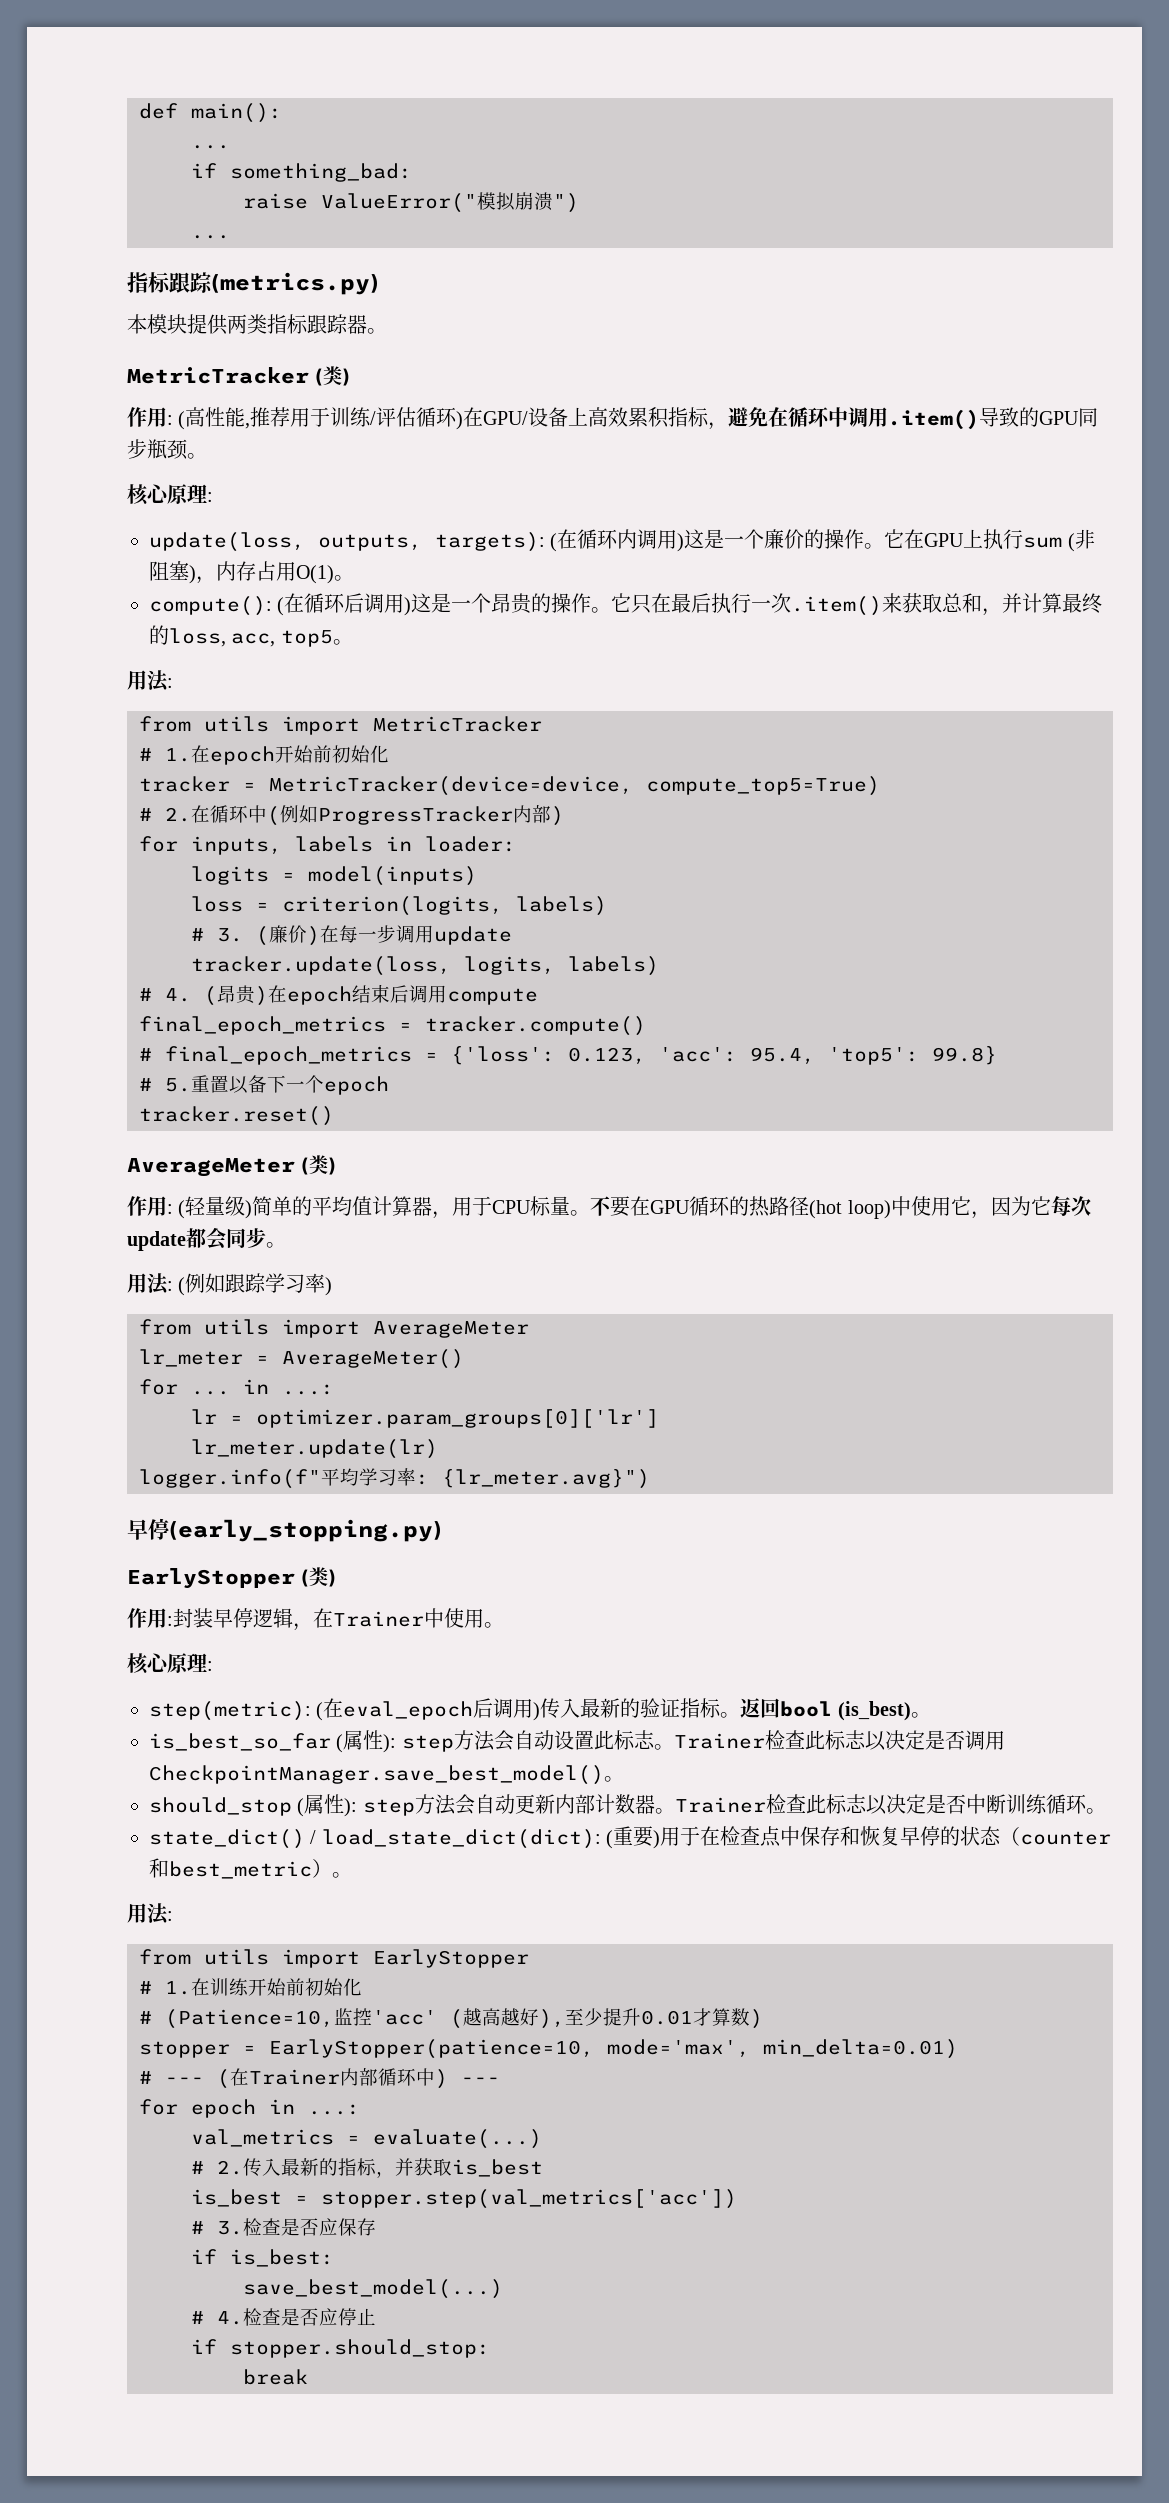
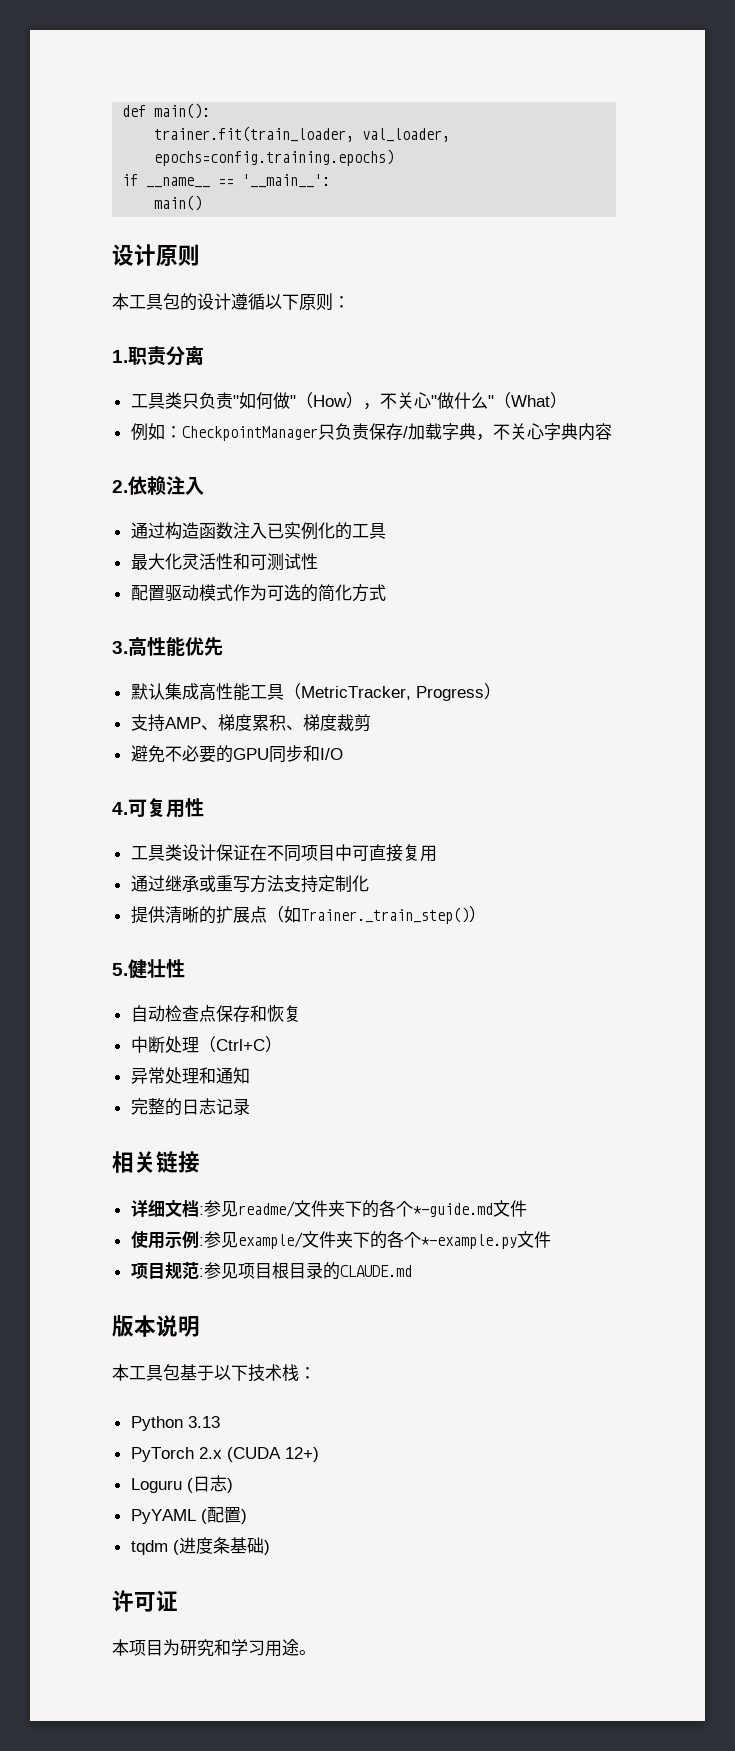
[191,145,230,149] [191,163,412,182] [243,192,579,213] [191,235,230,239] [127,272,379,295] [127,314,387,335] [127,366,350,386] [127,407,1099,430] [127,439,207,460] [127,484,213,505] [149,529,1095,552] [149,561,354,584] [149,593,1103,616] [149,625,353,647] [127,670,173,692] [139,716,542,735] [139,745,389,765] [139,776,880,796] [139,805,564,826] [139,836,516,855] [191,866,477,886] [191,896,607,916] [191,925,512,946] [191,956,659,976] [139,984,538,1006] [139,1016,646,1036] [139,1046,997,1065] [139,1075,389,1095] [139,1106,334,1126] [127,1155,336,1177] [127,1196,1091,1219] [127,1227,286,1251] [127,1273,333,1296] [139,1319,529,1338] [139,1349,464,1369] [139,1379,334,1395] [191,1409,659,1428] [191,1439,438,1459] [139,1468,650,1489] [127,1518,442,1542] [127,1567,336,1589] [127,1608,504,1631] [127,1653,213,1674] [149,1698,931,1721] [149,1730,1005,1753] [149,1765,624,1785] [149,1794,1106,1817] [149,1826,1112,1849] [149,1858,352,1879] [127,1903,173,1925] [139,1949,529,1968] [139,1978,362,1996] [139,2008,763,2029] [139,2039,958,2059] [139,2068,500,2089] [139,2099,360,2118] [191,2129,542,2149] [191,2158,543,2178] [191,2189,737,2209] [191,2218,376,2236] [191,2249,334,2267] [243,2279,503,2299] [191,2308,376,2326] [191,2339,490,2358] [243,2369,308,2385] ... // if something_bad: // raise ValueError("模拟崩溃") // ... // 指标跟踪(metrics.py) // 本模块提供两类指标跟踪器。 // MetricTracker (类) // 作用: (高性能,推荐用于训练/评估循环)在GPU/设备上高效累积指标，避免在循环中调用.item()导致的GPU同步瓶颈。 // 核心原理: // update(loss, outputs, targets): (在循环内调用)这是一个廉价的操作。它在GPU上执行sum (非阻塞)，内存占用O(1)。 // compute(): (在循环后调用)这是一个昂贵的操作。它只在最后执行一次.item()来获取总和，并计算最终的loss, acc, top5。 // 用法: // from utils import MetricTracker // # 1.在epoch开始前初始化 // tracker = MetricTracker(device=device, compute_top5=True) // # 2.在循环中(例如ProgressTracker内部) // for inputs, labels in loader: // logits = model(inputs) // loss = criterion(logits, labels) // # 3. (廉价)在每一步调用update // tracker.update(loss, logits, labels) // # 4. (昂贵)在epoch结束后调用compute // final_epoch_metrics = tracker.compute() // # final_epoch_metrics = {'loss': 0.123, 'acc': 95.4, 'top5': 99.8} // # 5.重置以备下一个epoch // tracker.reset() // AverageMeter (类) // 作用: (轻量级)简单的平均值计算器，用于CPU标量。不要在GPU循环的热路径(hot loop)中使用它，因为它每次update都会同步。 // 用法: (例如跟踪学习率) // from utils import AverageMeter // lr_meter = AverageMeter() // for ... in ...: // lr = optimizer.param_groups[0]['lr'] // lr_meter.update(lr) // logger.info(f"平均学习率: {lr_meter.avg}") // 早停(early_stopping.py) // EarlyStopper (类) // 作用:封装早停逻辑，在Trainer中使用。 // 核心原理: // step(metric): (在eval_epoch后调用)传入最新的验证指标。返回bool (is_best)。 // is_best_so_far (属性): step方法会自动设置此标志。Trainer检查此标志以决定是否调用CheckpointManager.save_best_model()。 // should_stop (属性): step方法会自动更新内部计数器。Trainer检查此标志以决定是否中断训练循环。 // state_dict() / load_state_dict(dict): (重要)用于在检查点中保存和恢复早停的状态（counter和best_metric）。 // 用法: // from utils import EarlyStopper // # 1.在训练开始前初始化 // # (Patience=10,监控'acc' (越高越好),至少提升0.01才算数) // stopper = EarlyStopper(patience=10, mode='max', min_delta=0.01) // # --- (在Trainer内部循环中) --- // for epoch in ...: // val_metrics = evaluate(...) // # 2.传入最新的指标，并获取is_best // is_best = stopper.step(val_metrics['acc']) // # 3.检查是否应保存 // if is_best: // save_best_model(...) // # 4.检查是否应停止 // if stopper.should_stop: // break -> [154,126,451,142] [154,149,395,166] [122,174,331,188] [154,195,203,211] [112,244,200,266] [112,293,350,311] [112,346,204,366] [130,392,567,410] [130,423,612,441] [112,476,204,495] [130,522,386,540] [130,553,318,571] [130,584,386,602] [112,637,223,656] [130,683,501,701] [130,714,371,732] [130,745,343,763] [112,798,204,818] [130,844,437,862] [130,875,369,893] [130,906,486,924] [112,959,185,979] [130,1005,301,1022] [130,1036,282,1053] [130,1067,250,1084] [130,1098,250,1116] [112,1151,200,1173] [130,1199,527,1218] [130,1231,551,1249] [130,1261,412,1280] [112,1315,200,1337] [112,1364,316,1382] [130,1416,220,1431] [130,1447,319,1462] [130,1475,233,1493] [130,1507,247,1524] [130,1537,270,1555] [112,1590,178,1612] [112,1639,316,1657] trainer.fit(train_loader, val_loader, epochs=config.training.epochs) // if __name__ == '__main__': // main() // 设计原则 // 本工具包的设计遵循以下原则： // 1.职责分离 // 工具类只负责"如何做"（How），不关心"做什么"（What） // 例如：CheckpointManager只负责保存/加载字典，不关心字典内容 // 2.依赖注入 // 通过构造函数注入已实例化的工具 // 最大化灵活性和可测试性 // 配置驱动模式作为可选的简化方式 // 3.高性能优先 // 默认集成高性能工具（MetricTracker, Progress） // 支持AMP、梯度累积、梯度裁剪 // 避免不必要的GPU同步和I/O // 4.可复用性 // 工具类设计保证在不同项目中可直接复用 // 通过继承或重写方法支持定制化 // 提供清晰的扩展点（如Trainer._train_step()） // 5.健壮性 // 自动检查点保存和恢复 // 中断处理（Ctrl+C） // 异常处理和通知 // 完整的日志记录 // 相关链接 // 详细文档:参见readme/文件夹下的各个*-guide.md文件 // 使用示例:参见example/文件夹下的各个*-example.py文件 // 项目规范:参见项目根目录的CLAUDE.md // 版本说明 // 本工具包基于以下技术栈： // Python 3.13 // PyTorch 2.x (CUDA 12+) // Loguru (日志) // PyYAML (配置) // tqdm (进度条基础) // 许可证 // 本项目为研究和学习用途。

